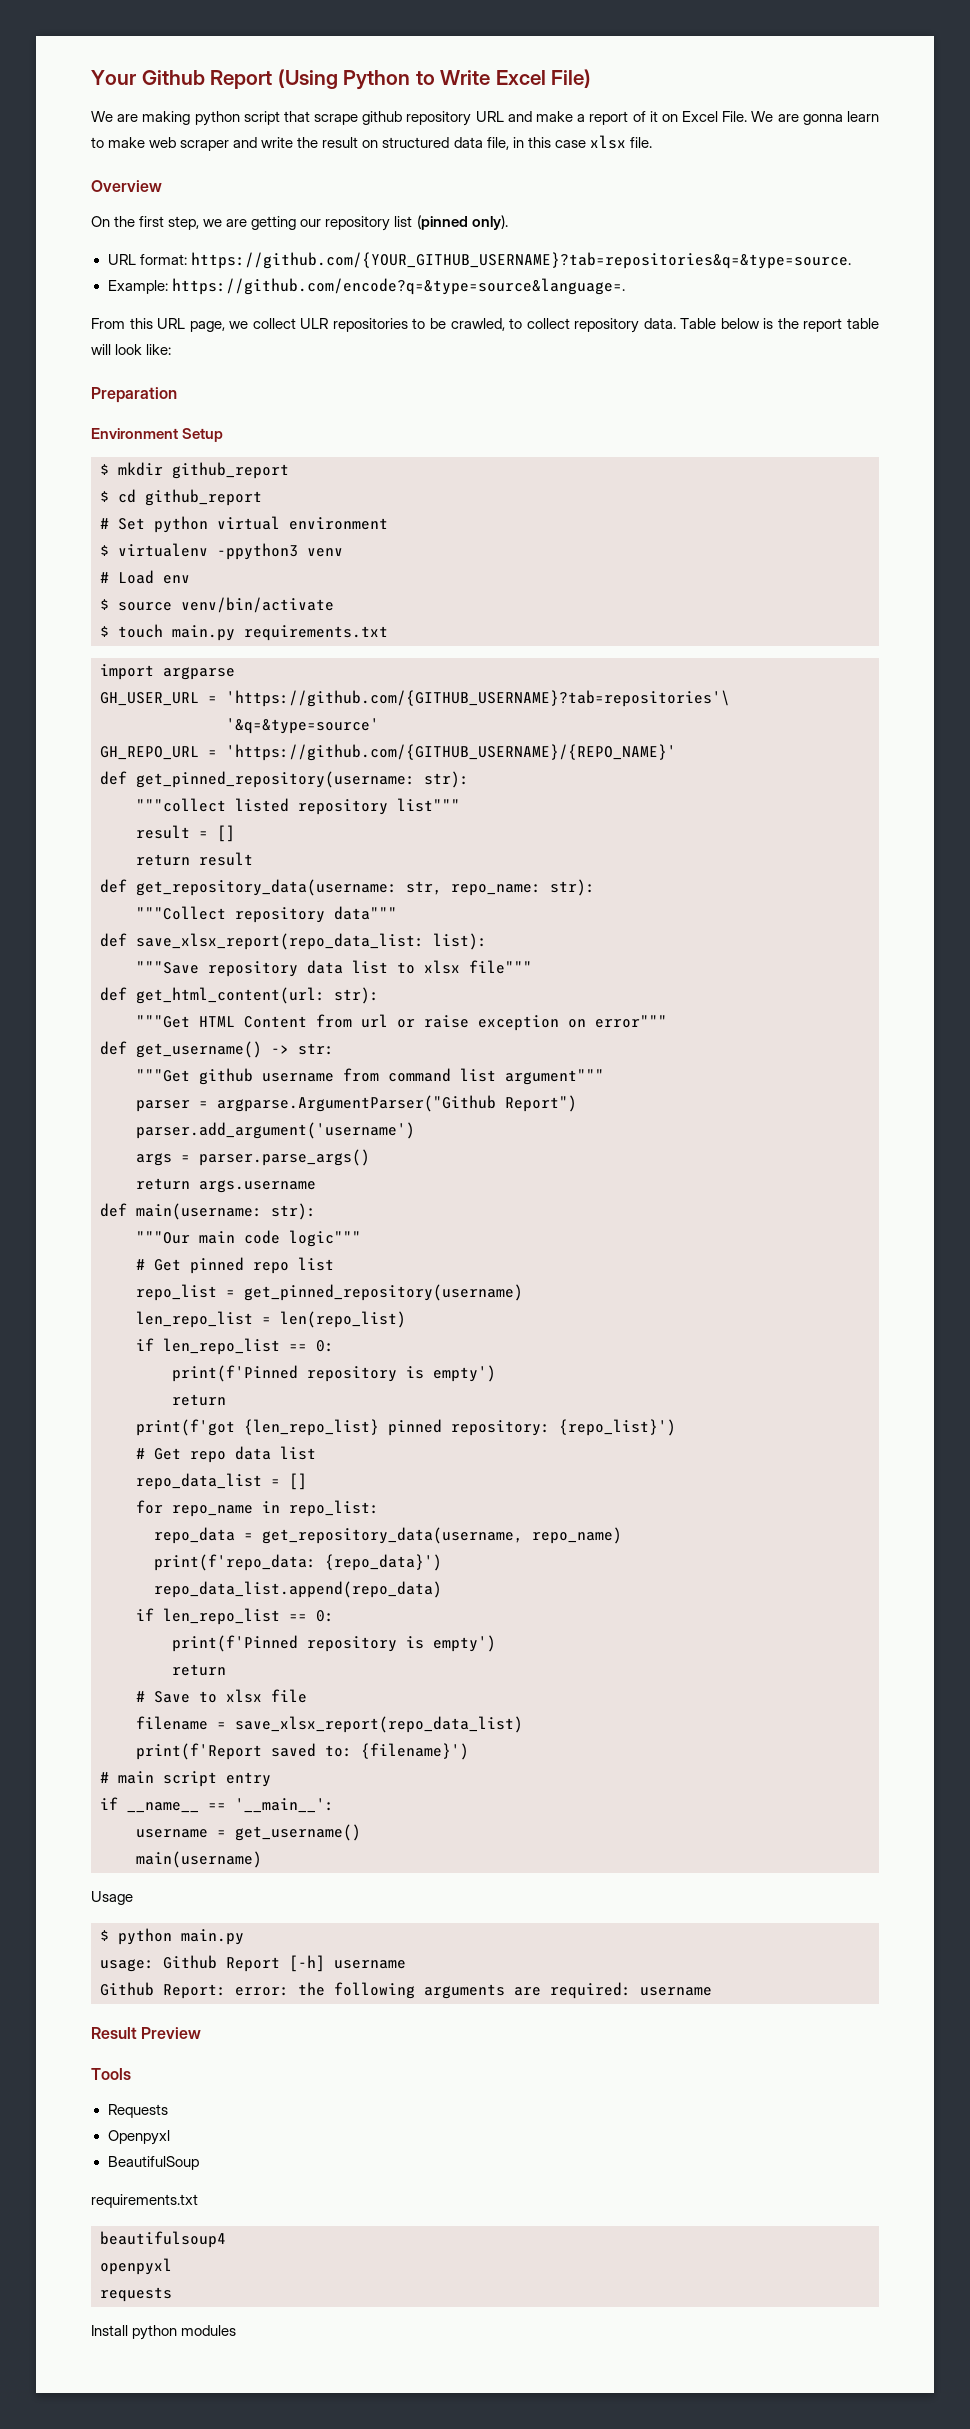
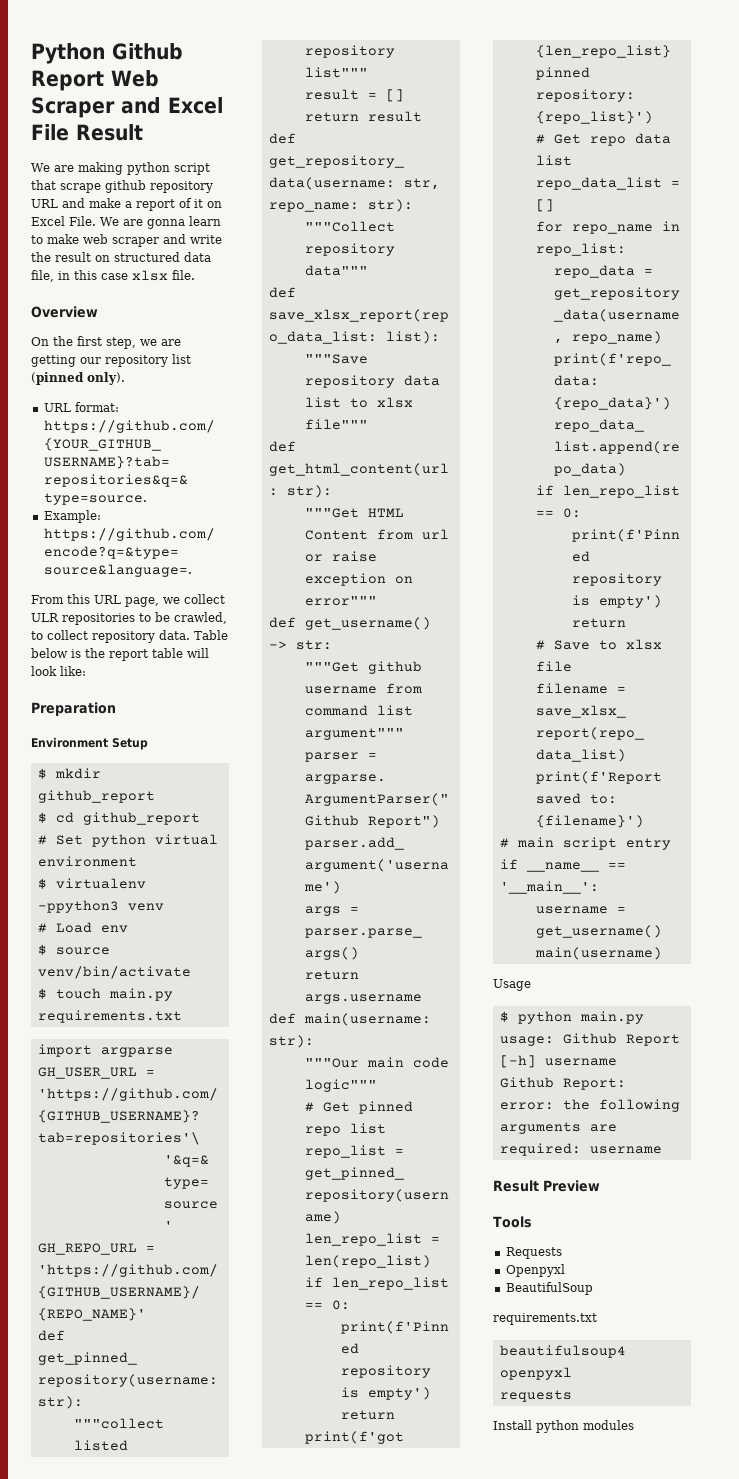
[91,69,592,90] Your Github Report (Using Python to Write Excel File) -> [31,43,183,64] [31,70,159,91] [31,97,223,118] [31,124,143,141] Python Github Report Web Scraper and Excel File Result

